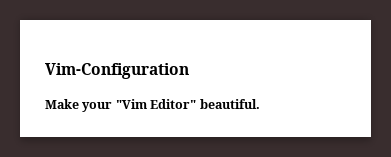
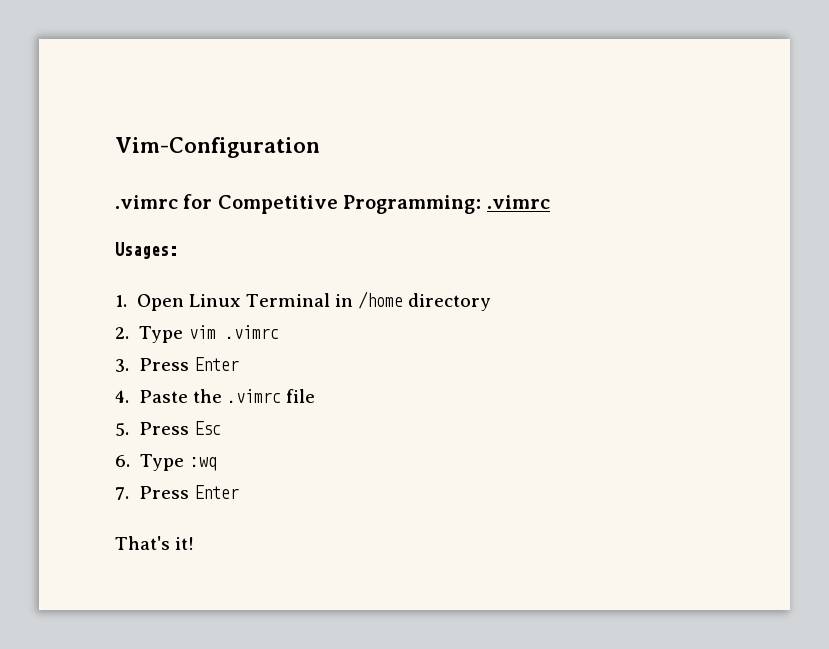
[45,99,260,112] Make your "Vim Editor" beautiful. -> [115,194,550,214] [115,242,178,259] [115,291,492,311] [115,325,279,343] [115,357,239,372] [115,389,315,403] [115,421,221,436] [115,454,217,471] [115,485,239,500] [115,536,195,550] .vimrc for Competitive Programming: .vimrc // Usages: // 1. Open Linux Terminal in /home directory // 2. Type vim .vimrc // 3. Press Enter // 4. Paste the .vimrc file // 5. Press Esc // 6. Type :wq // 7. Press Enter // That's it!

